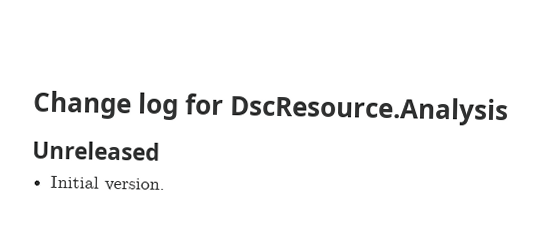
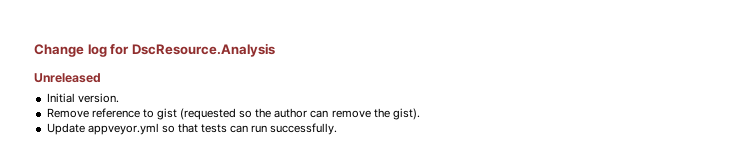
(166, 184) none -> [46,108,420,120] [46,123,338,135] // Remove reference to gist (requested so the author can remove the gist). // Update appveyor.yml so that tests can run successfully.

